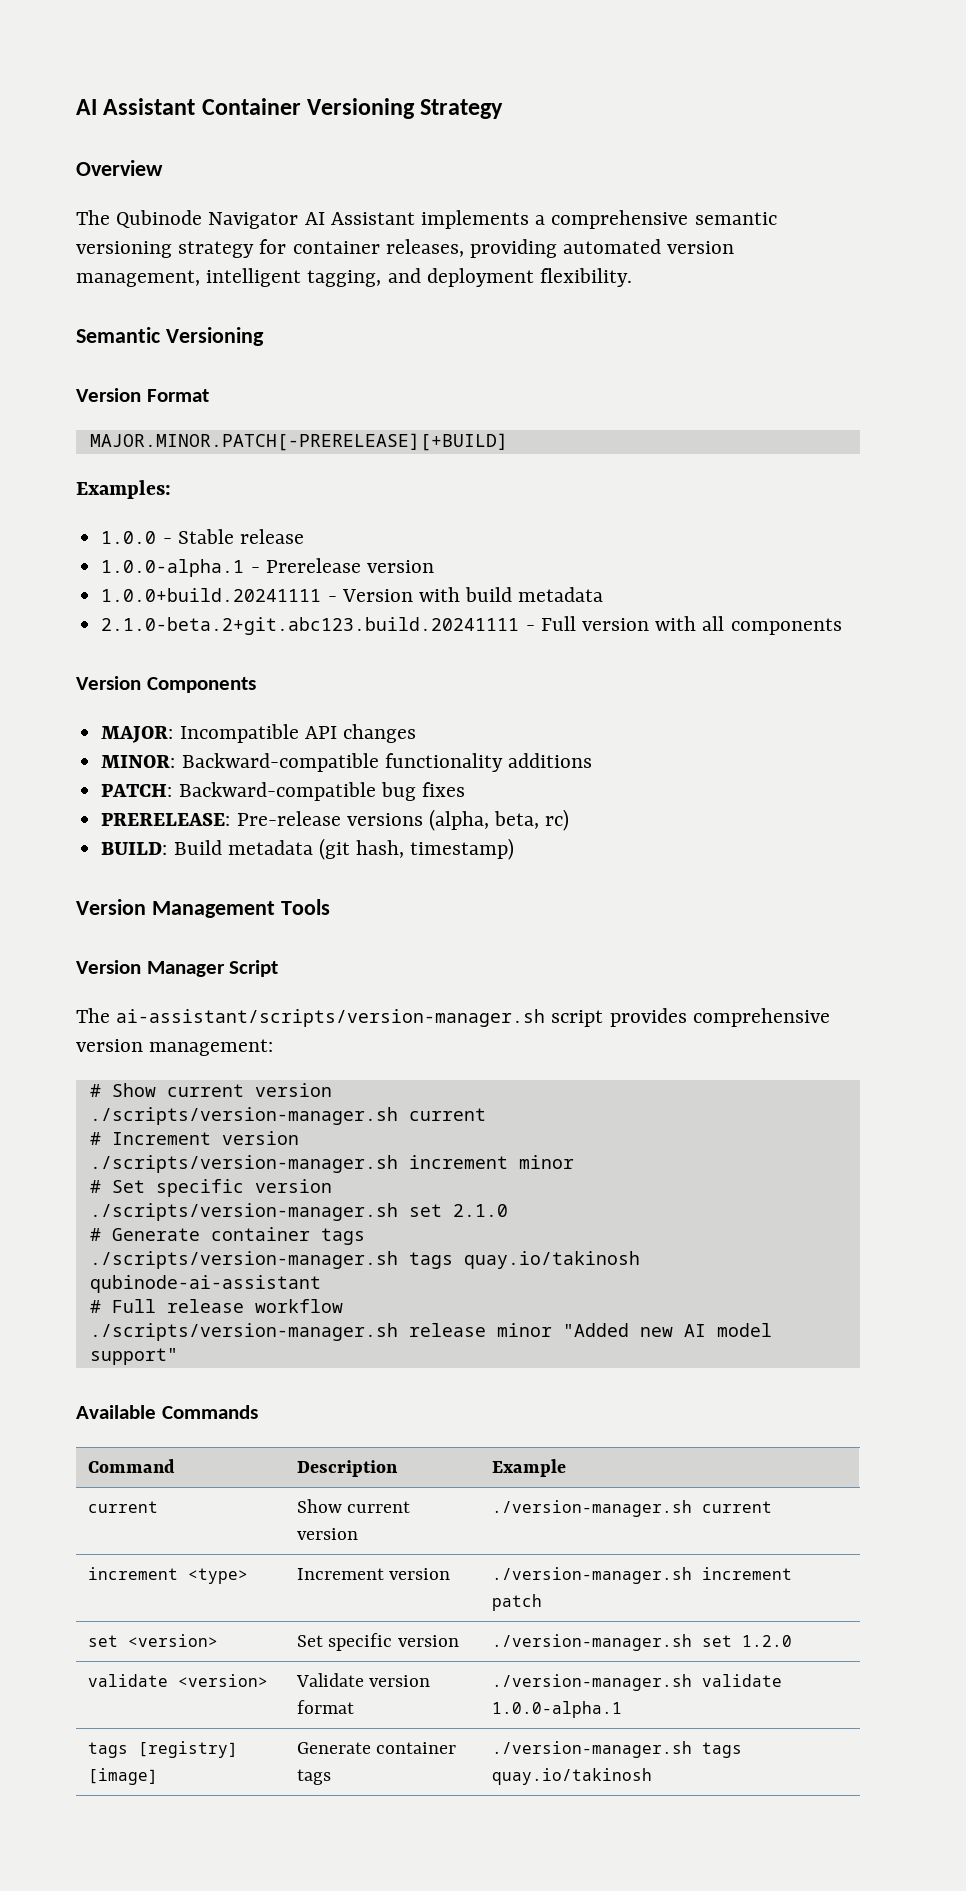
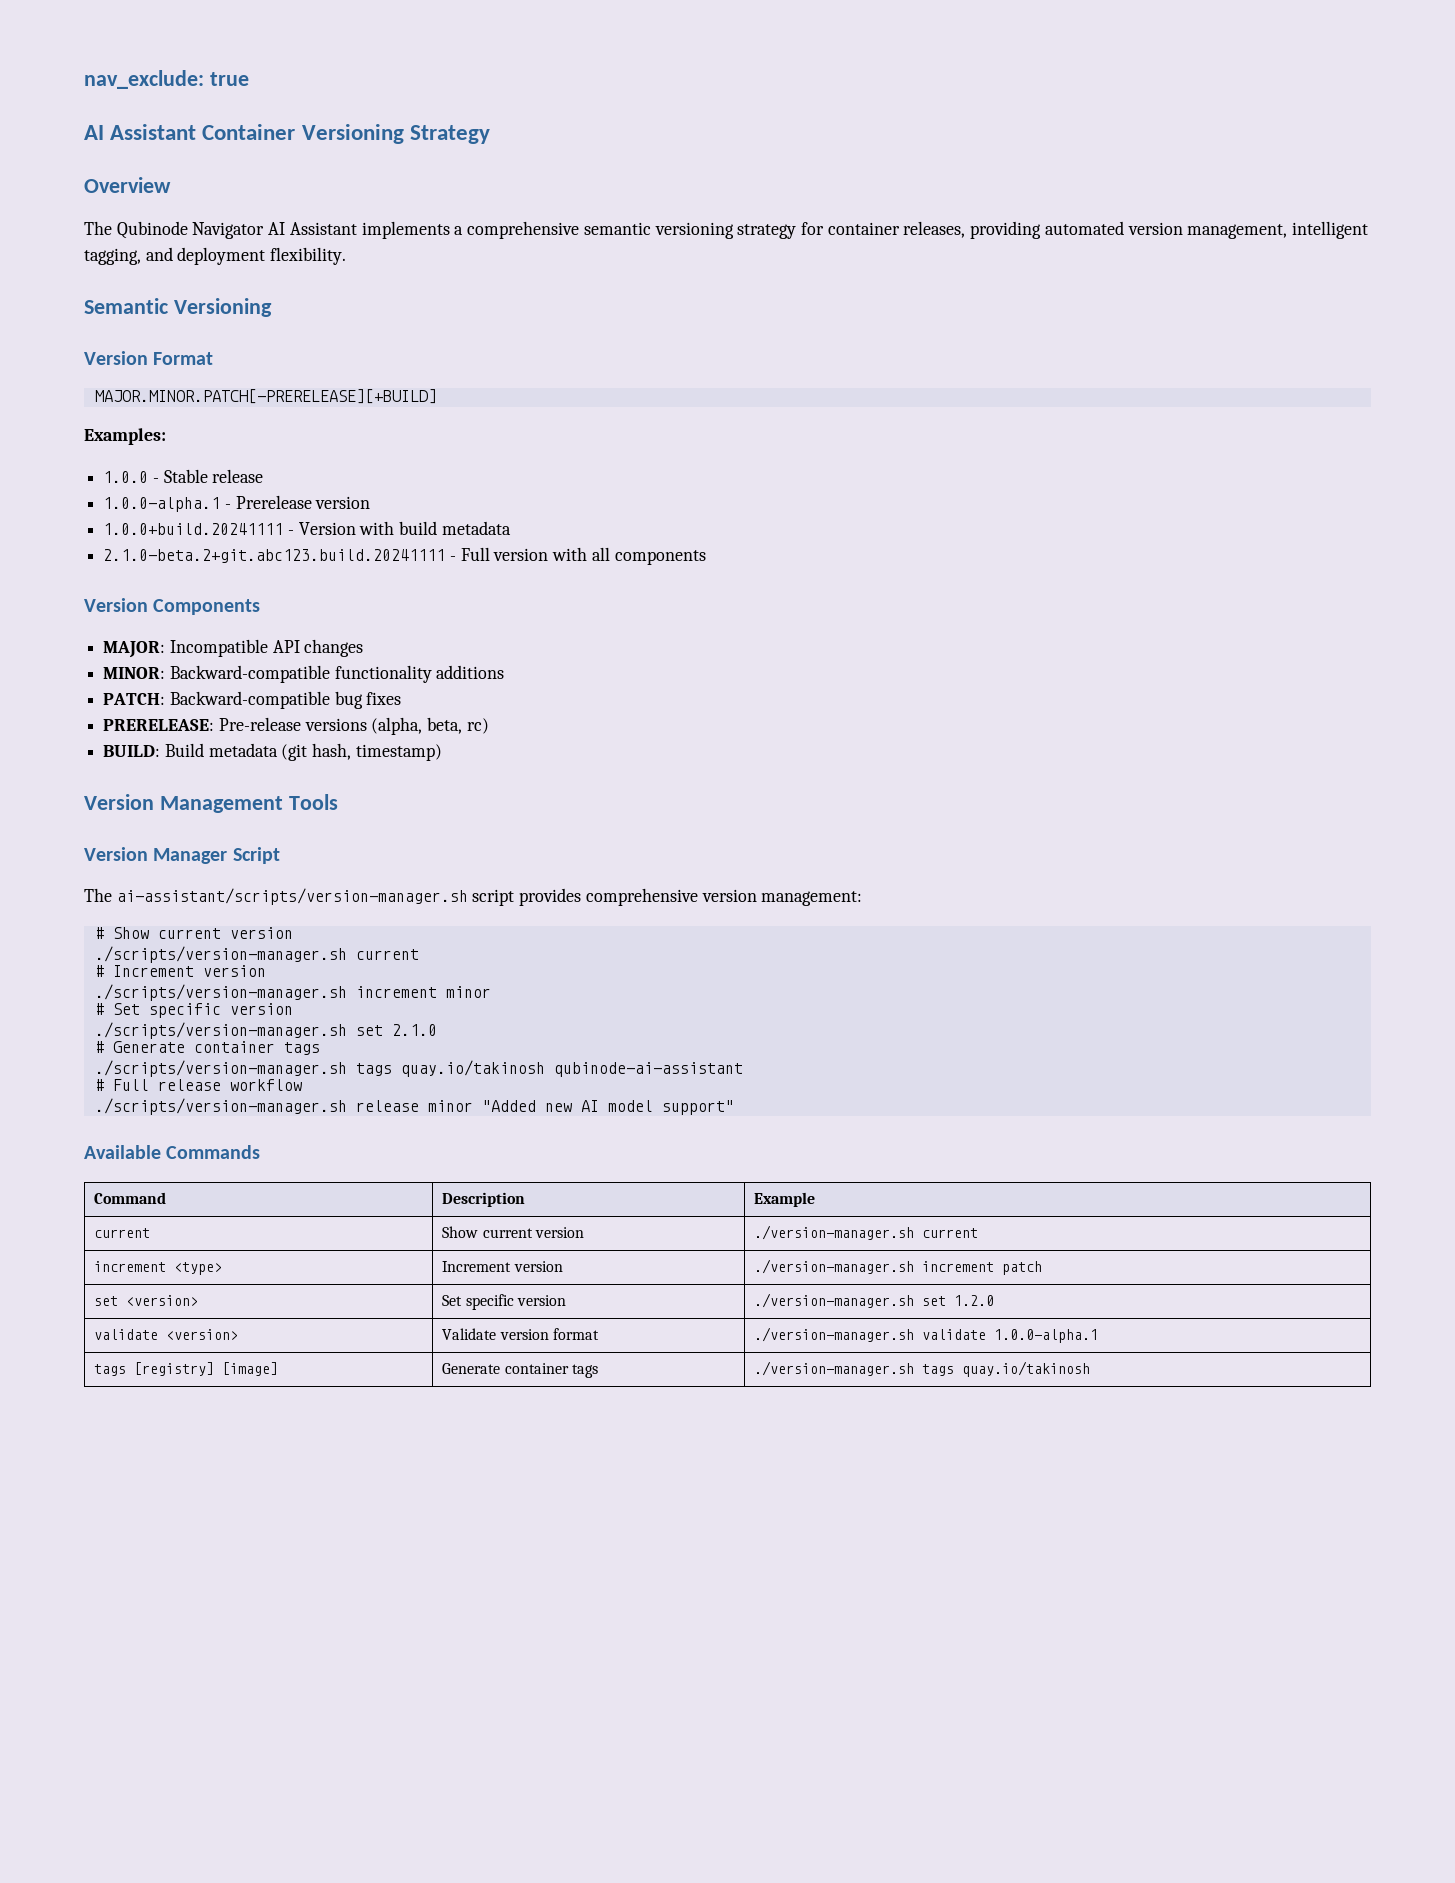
(76, 107) none -> [84,70,249,89] nav_exclude: true //

